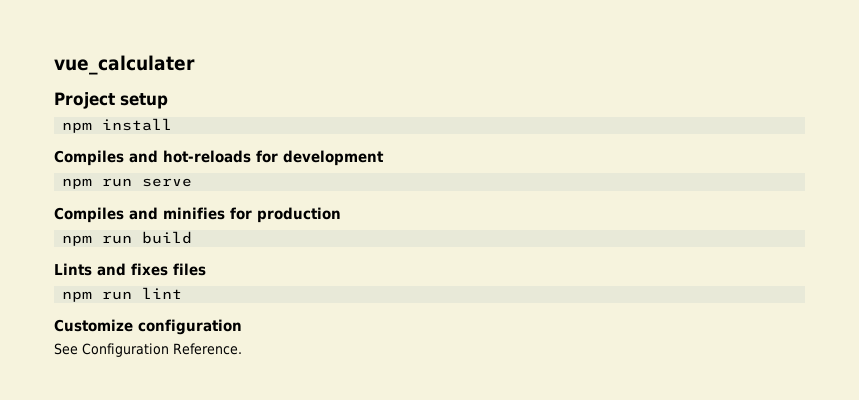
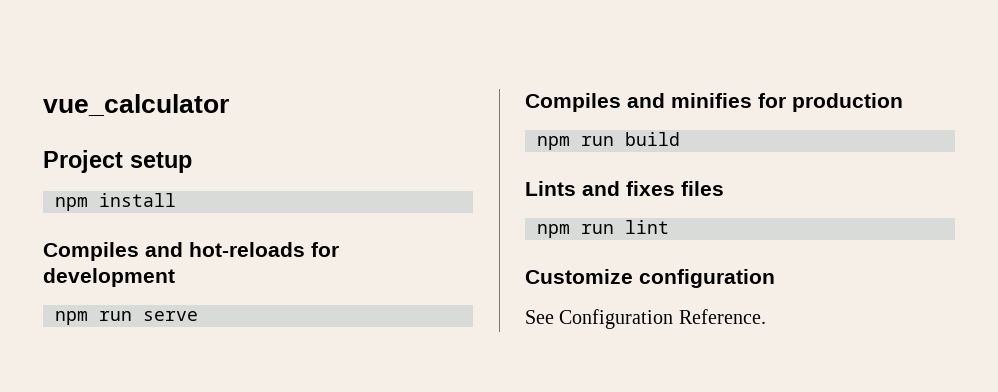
[54,55,195,75] vue_calculater -> [43,94,229,116] vue_calculator

